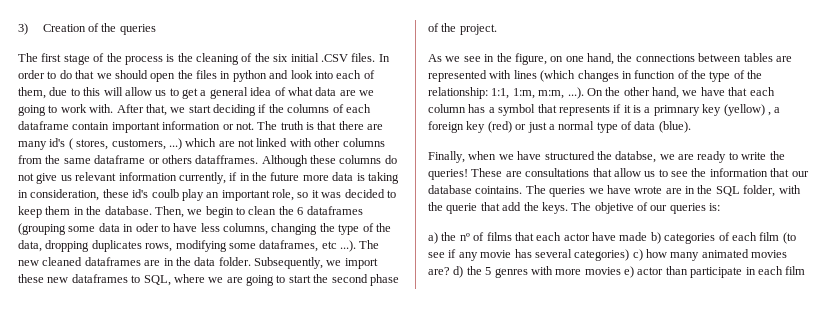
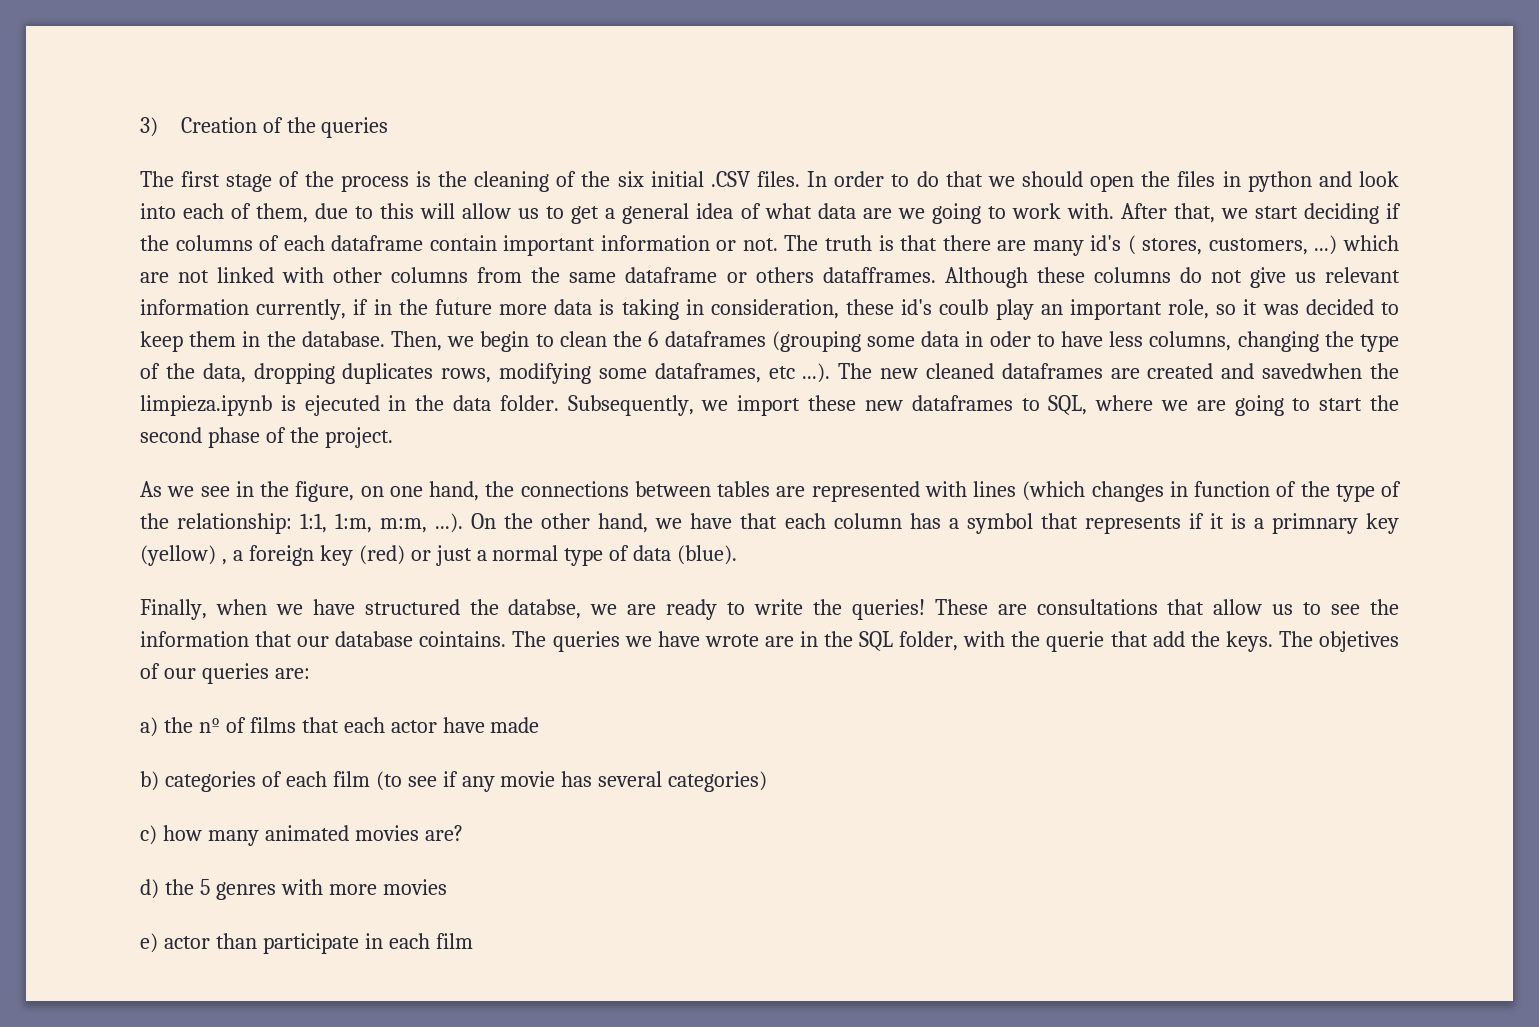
(161, 263) none -> [1147,363,1400,379] [140,395,380,416] created and savedwhen the limpieza.ipynb is ejecuted
[594,202,634,214] objetive -> [1319,631,1400,652] objetives
[709,203,721,211] is: -> [274,668,310,679] are:
(648, 236) none -> (540, 725) //
(630, 255) none -> (768, 781) //
(450, 271) none -> (463, 833) //
(621, 271) none -> (447, 887) //

